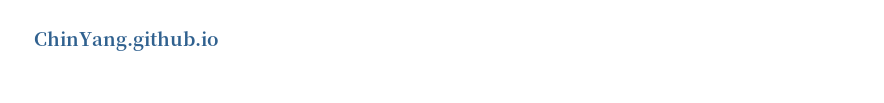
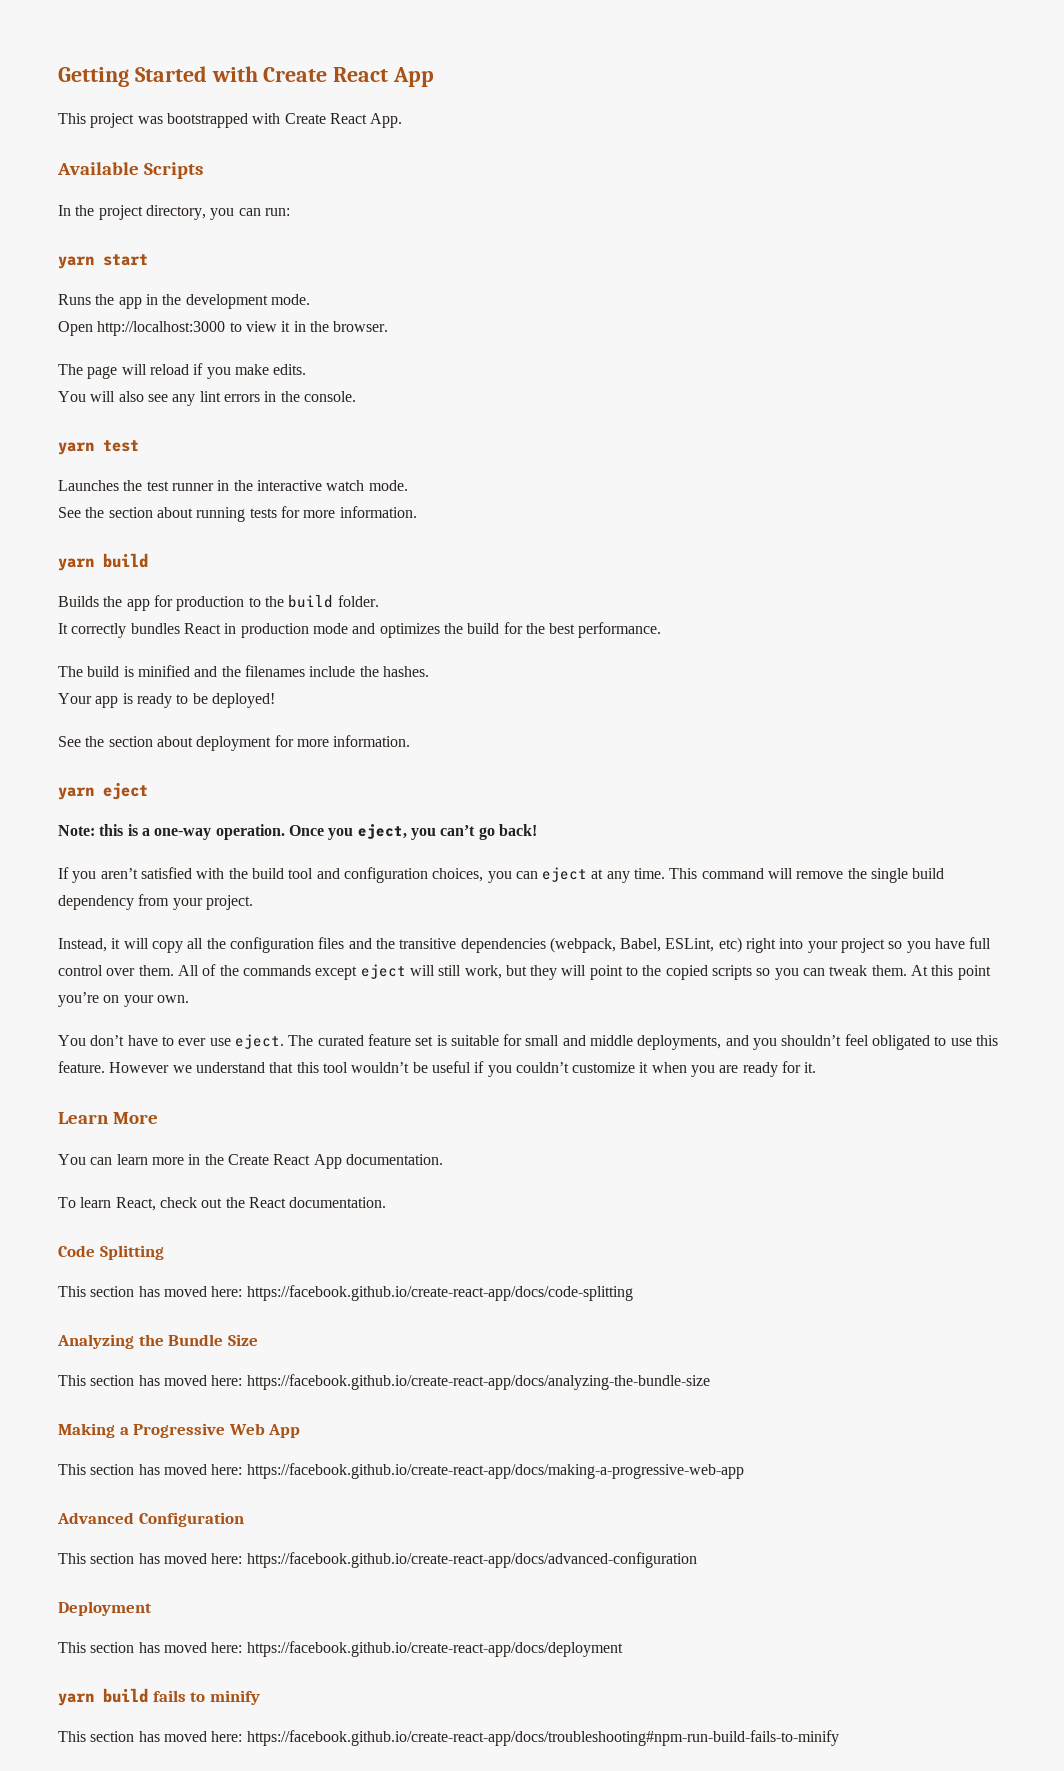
[34,31,219,51] ChinYang.github.io -> [58,66,435,87] [58,113,403,128] [57,162,204,179] [58,205,290,220] [58,254,148,269] [58,294,310,309] [58,321,389,336] [58,363,307,379] [58,391,356,406] [58,440,139,455] [58,480,408,491] [58,506,417,522] [58,553,148,571] [58,595,379,611] [58,622,662,638] [58,665,429,677] [58,693,275,708] [58,735,411,751] [58,782,148,800] [58,824,537,840] [58,867,945,883] [58,894,253,910] [58,937,992,953] [58,964,991,980] [58,992,189,1007] [58,1034,999,1050] [58,1061,817,1077] [58,1112,159,1124] [58,1154,443,1169] [58,1197,387,1211] [58,1245,164,1260] [58,1285,633,1301] [57,1334,258,1349] [58,1374,710,1390] [58,1423,301,1438] [58,1463,744,1479] [57,1512,244,1527] [58,1552,697,1568] [58,1601,152,1616] [58,1641,623,1657] [58,1688,260,1706] [58,1730,839,1746] Getting Started with Create React App // This project was bootstrapped with Create React App. // Available Scripts // In the project directory, you can run: // yarn start // Runs the app in the development mode. // Open http://localhost:3000 to view it in the browser. // The page will reload if you make edits. // You will also see any lint errors in the console. // yarn test // Launches the test runner in the interactive watch mode. // See the section about running tests for more information. // yarn build // Builds the app for production to the build folder. // It correctly bundles React in production mode and optimizes the build for the best performance. // The build is minified and the filenames include the hashes. // Your app is ready to be deployed! // See the section about deployment for more information. // yarn eject // Note: this is a one-way operation. Once you eject, you can’t go back! // If you aren’t satisfied with the build tool and configuration choices, you can eject at any time. This command will remove the single build dependency from your project. // Instead, it will copy all the configuration files and the transitive dependencies (webpack, Babel, ESLint, etc) right into your project so you have full control over them. All of the commands except eject will still work, but they will point to the copied scripts so you can tweak them. At this point you’re on your own. // You don’t have to ever use eject. The curated feature set is suitable for small and middle deployments, and you shouldn’t feel obligated to use this feature. However we understand that this tool wouldn’t be useful if you couldn’t customize it when you are ready for it. // Learn More // You can learn more in the Create React App documentation. // To learn React, check out the React documentation. // Code Splitting // This section has moved here: https://facebook.github.io/create-react-app/docs/code-splitting // Analyzing the Bundle Size // This section has moved here: https://facebook.github.io/create-react-app/docs/analyzing-the-bundle-size // Making a Progressive Web App // This section has moved here: https://facebook.github.io/create-react-app/docs/making-a-progressive-web-app // Advanced Configuration // This section has moved here: https://facebook.github.io/create-react-app/docs/advanced-configuration // Deployment // This section has moved here: https://facebook.github.io/create-react-app/docs/deployment // yarn build fails to minify // This section has moved here: https://facebook.github.io/create-react-app/docs/troubleshooting#npm-run-build-fails-to-minify

